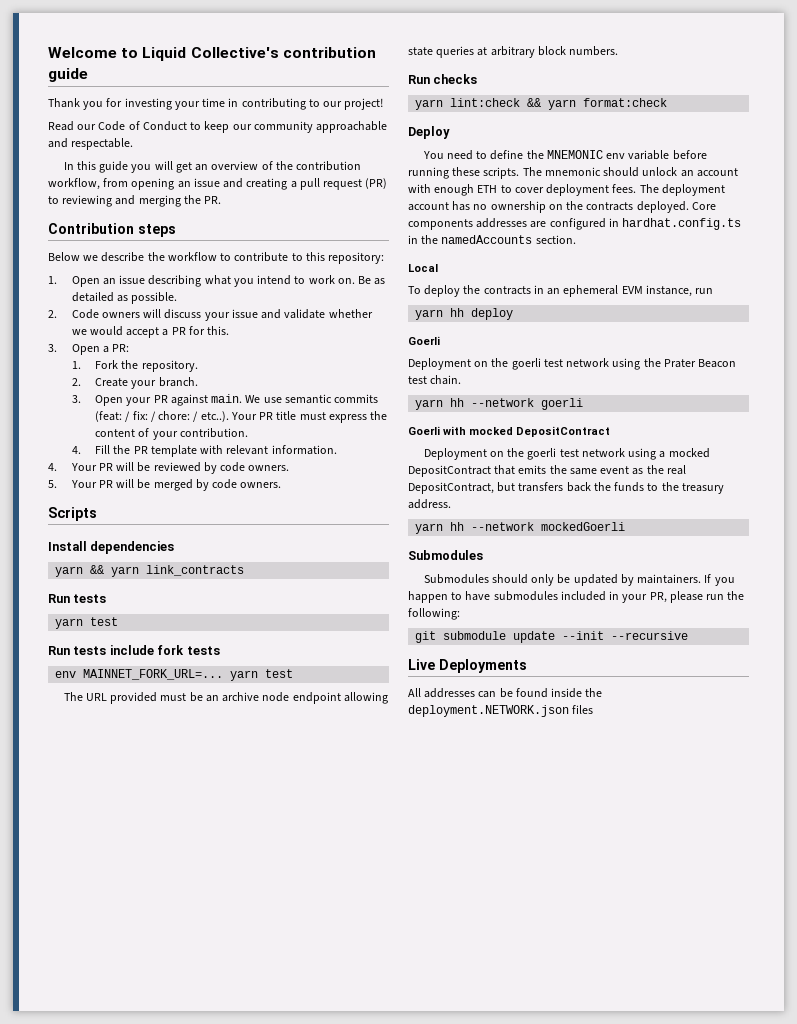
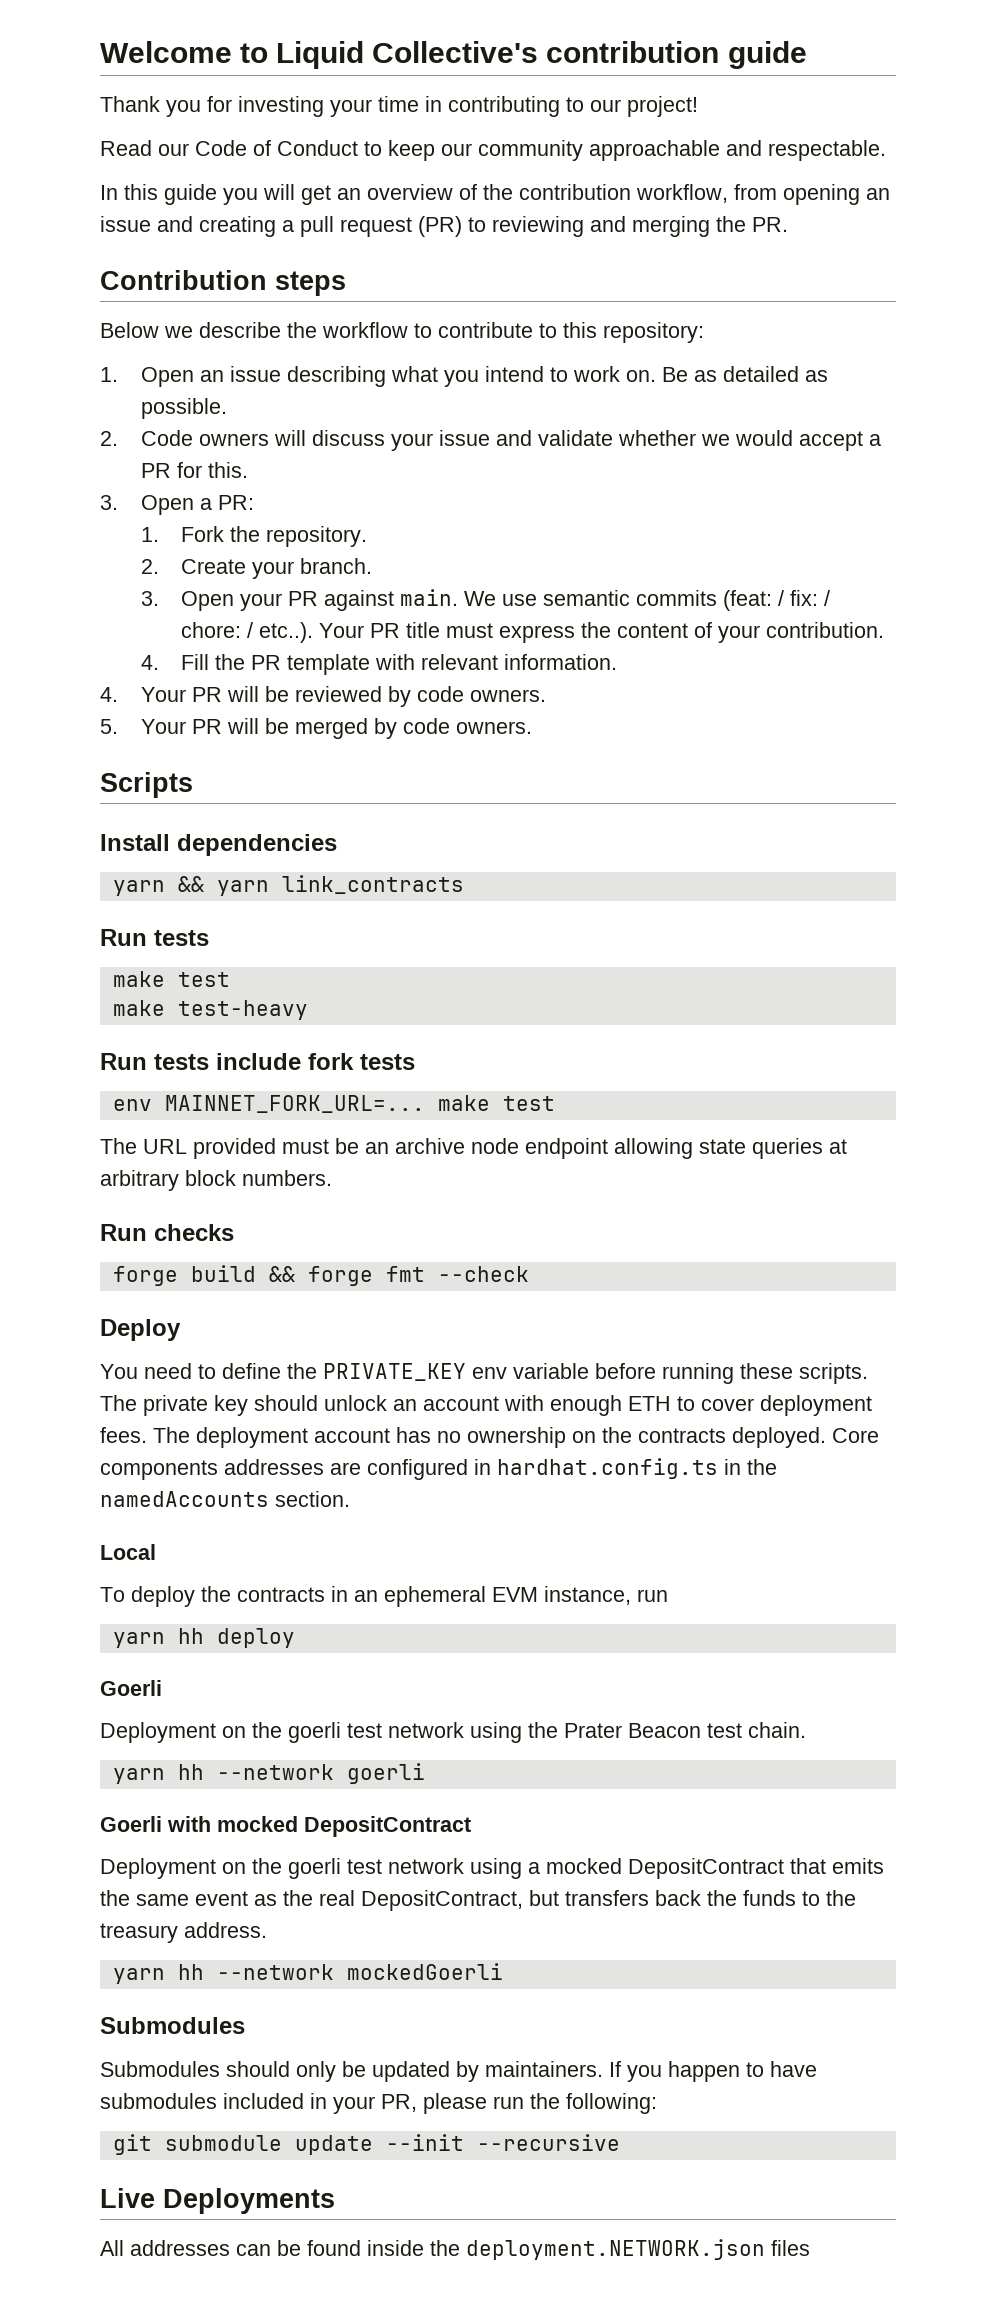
[55,617,119,629] yarn test -> [112,971,230,987] [112,1000,308,1020] make test // make test-heavy
[230,670,259,681] yarn -> [437,1095,490,1111] make
[415,98,668,110] yarn lint:check && yarn format:check -> [112,1265,529,1286] forge build && forge fmt --check
[546,150,603,159] MNEMONIC -> [323,1363,466,1381] PRIVATE_KEY
[544,167,601,176] mnemonic -> [143,1395,248,1416] private key

